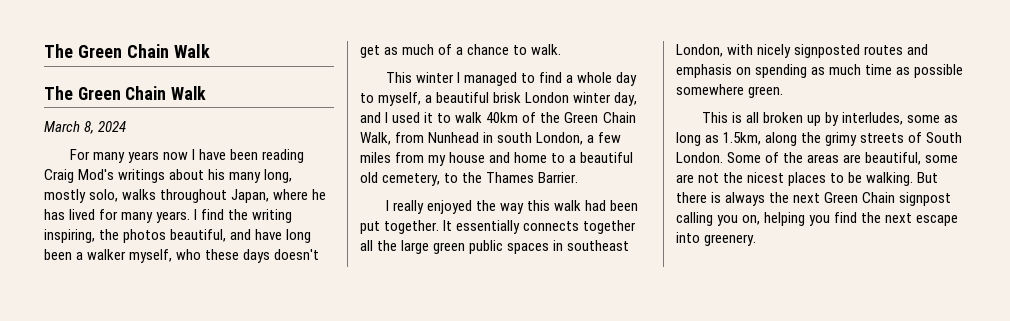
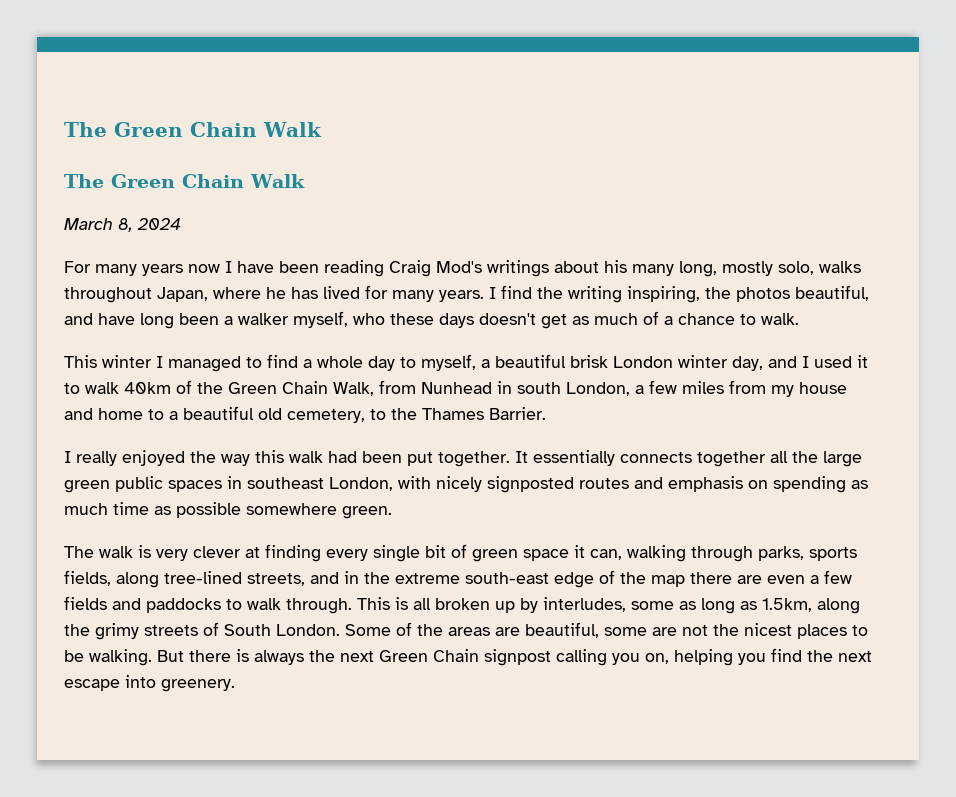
(784, 92) none -> [64,544,857,562] [64,570,852,588] [64,596,352,614] The walk is very clever at finding every single bit of green space it can, walking through parks, sports fields, along tree-lined streets, and in the extreme south-east edge of the map there are even a few fields and paddocks to walk through.

